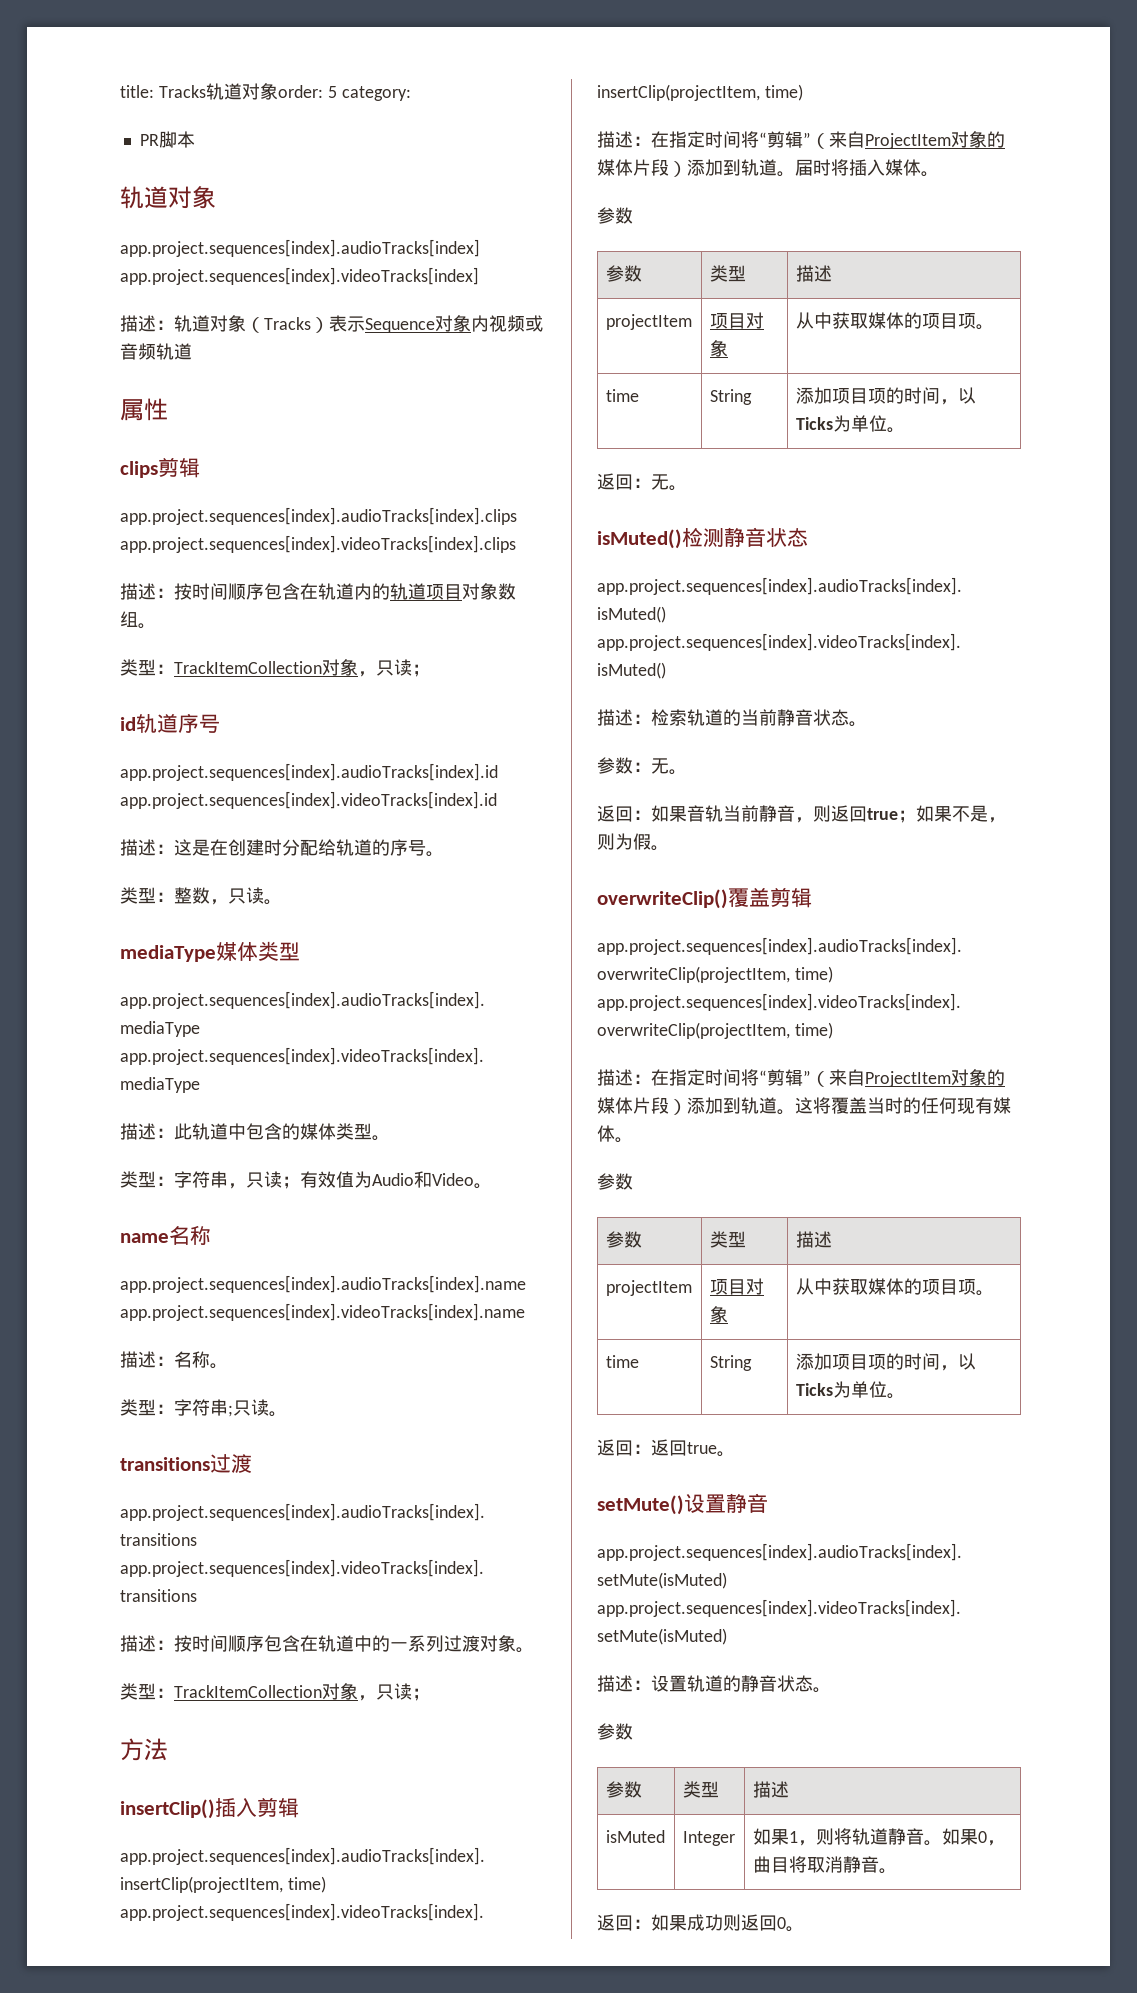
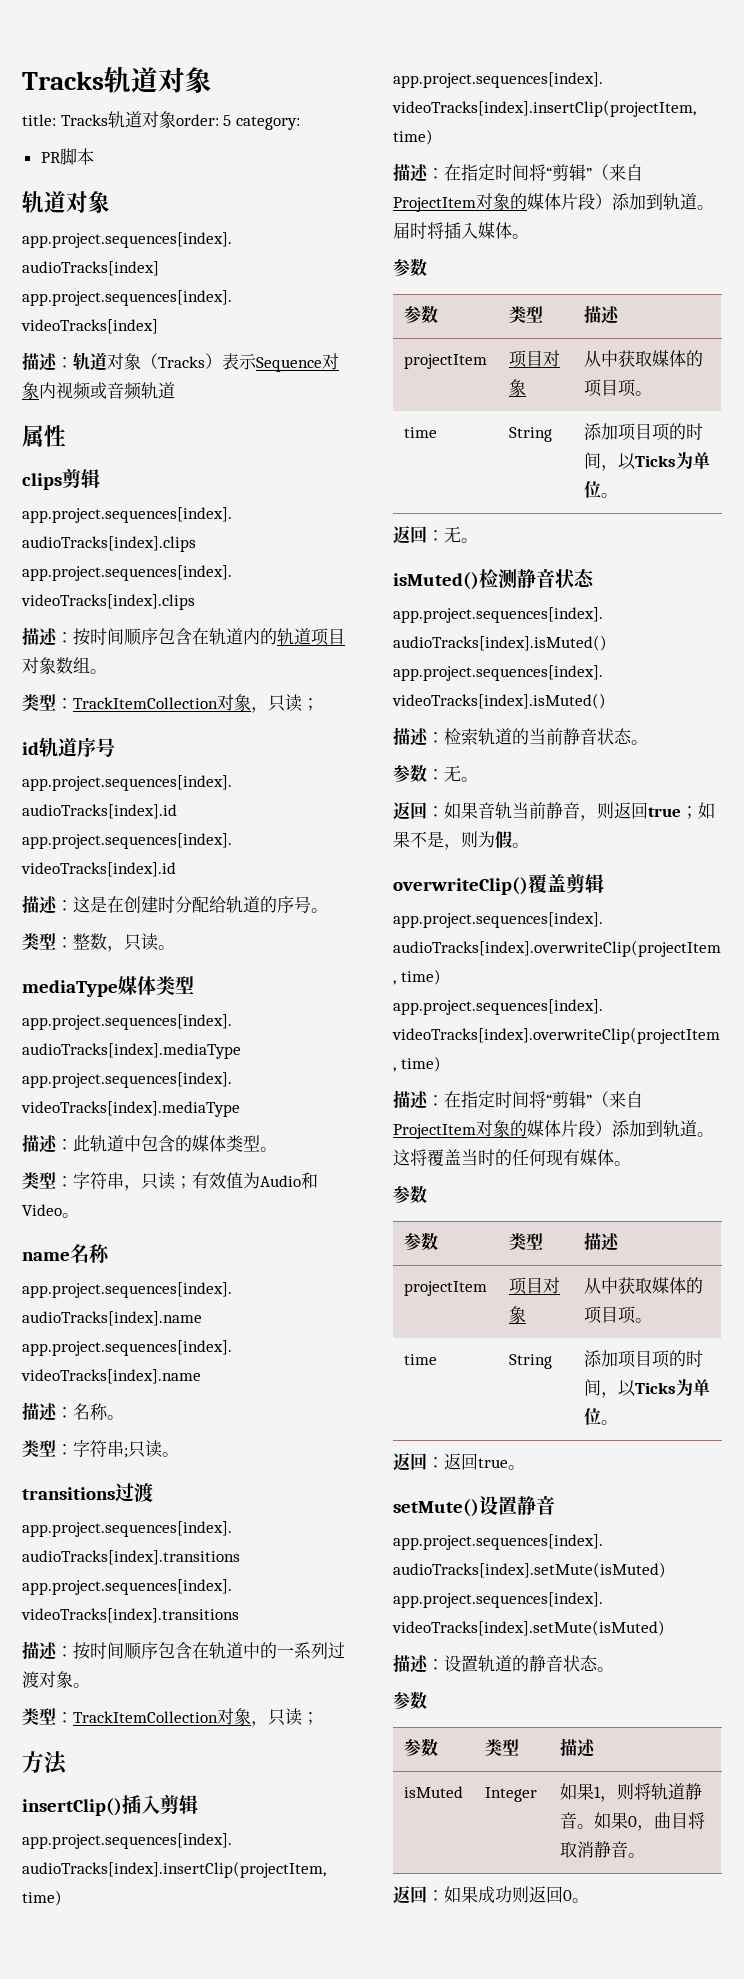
(120, 91) none -> [22,66,212,93] Tracks轨道对象 //

